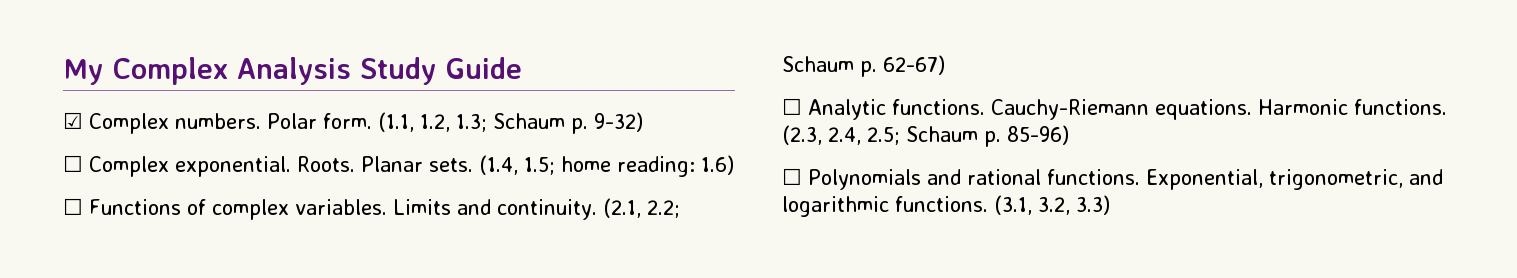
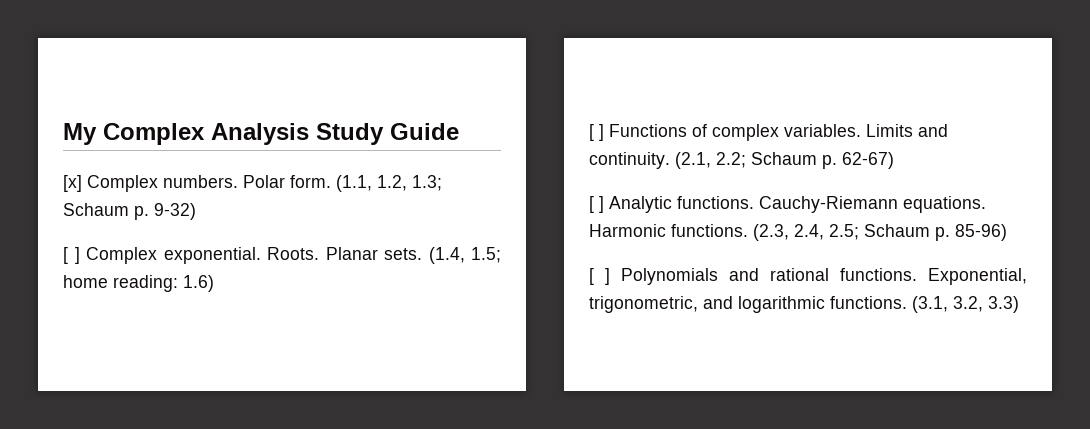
[63,112,83,129] ☑ -> [63,175,82,192] [x]
[63,155,83,172] ☐ -> [63,247,80,264] [ ]
[63,198,83,215] ☐ -> [589,124,604,141] [ ]
[782,98,802,115] ☐ -> [589,196,604,213] [ ]
[782,168,802,185] ☐ -> [589,268,610,285] [ ]

